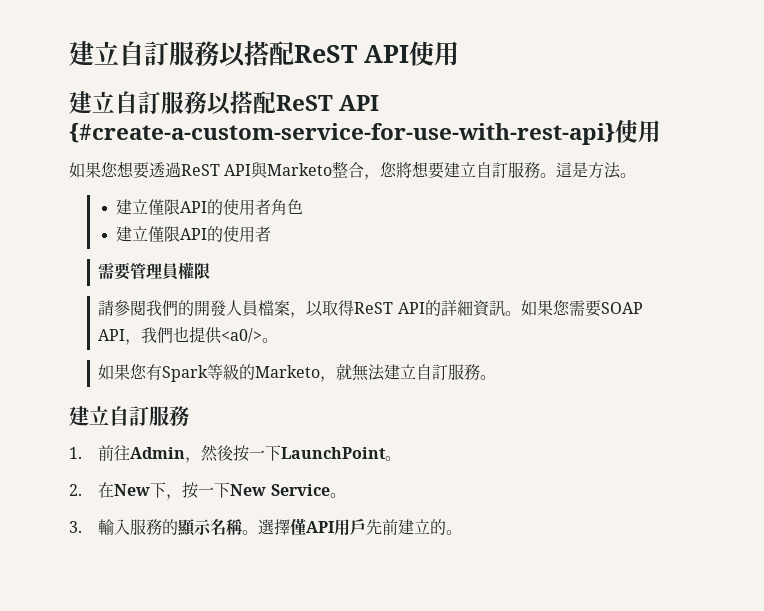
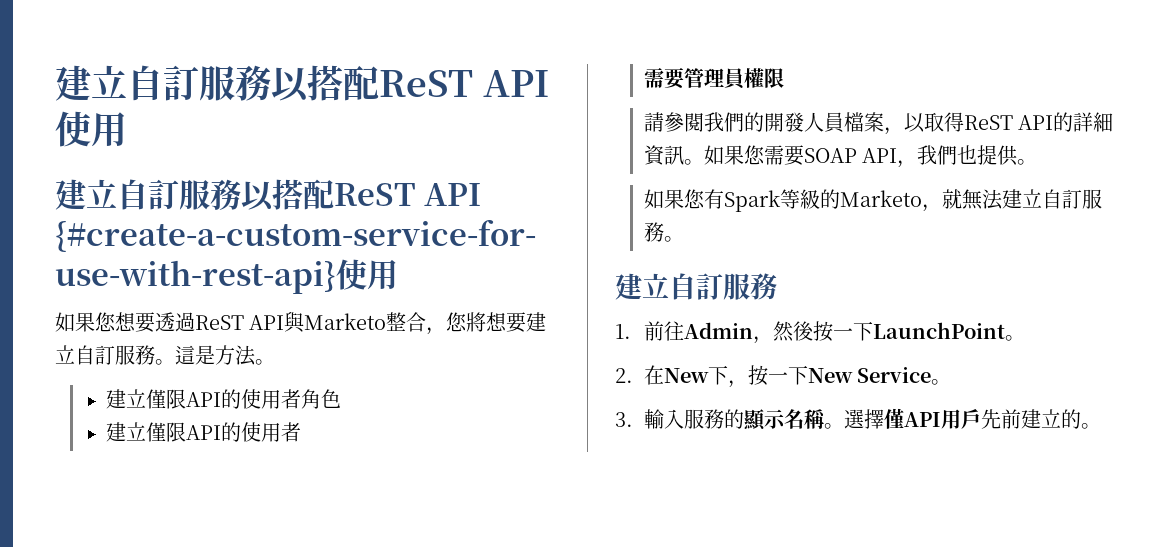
[221,328,263,343] <a0/> -> (1019, 155) none

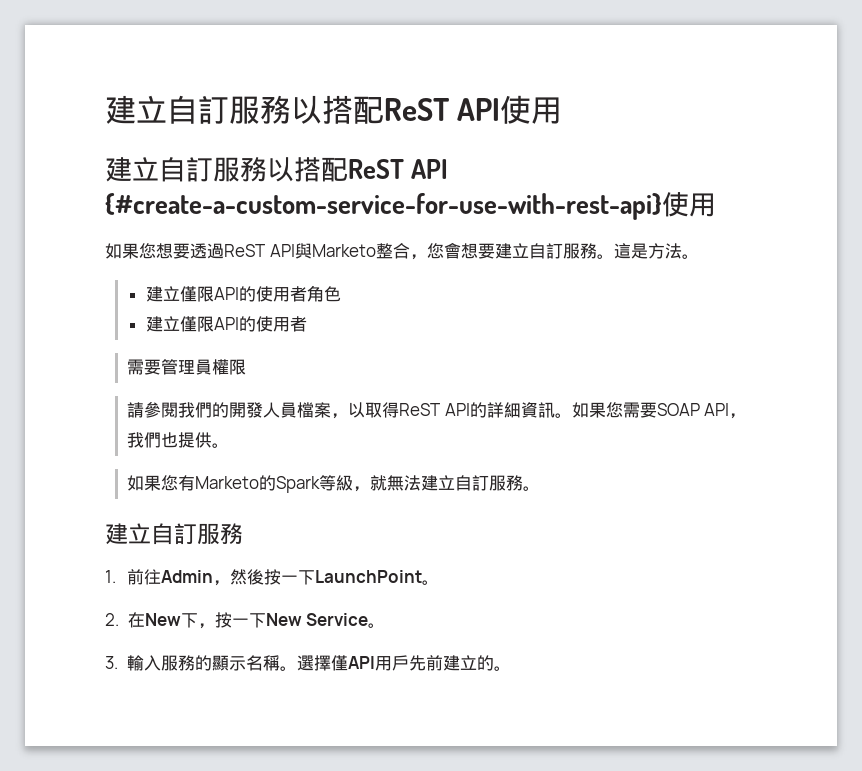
[466,312,487,332] 將 -> [443,242,461,259] 會
(724, 199) none -> [195,475,277,491] Marketo的
[819,189,922,209] 的Marketo -> (354, 483) none

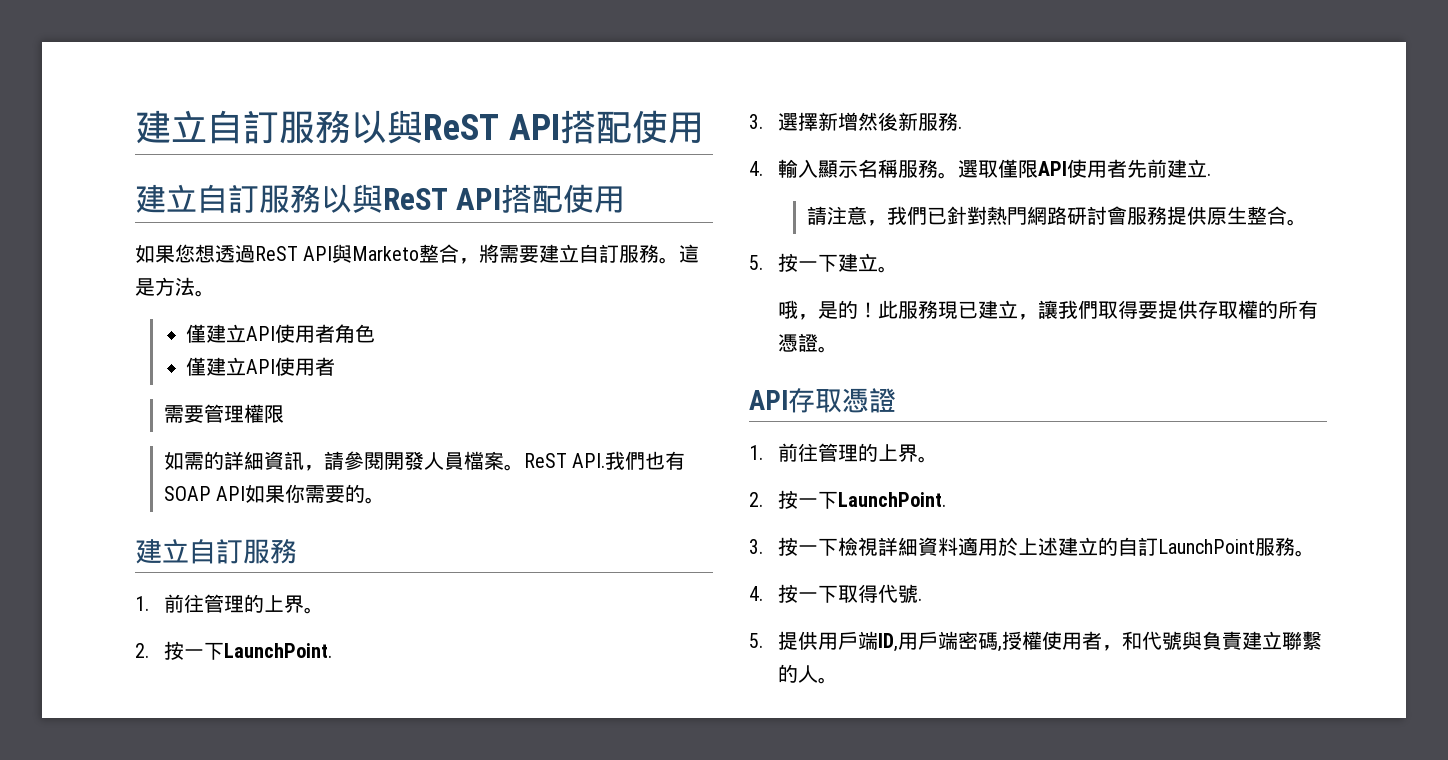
[105,95,501,124] 建立自訂服務以搭配ReST API -> [135,110,632,144] 建立自訂服務以與ReST API搭配
[294,157,449,182] [105,193,662,220] 搭配ReST API {#create-a-custom-service-for-use-with-rest-api} -> [352,184,564,213] 與ReST API搭配
[173,243,190,259] 要 -> (215, 253) none
[426,242,478,259] 您會想 -> [479,244,520,263] 將需
[145,286,256,302] 建立僅限API的 -> [185,324,275,343] 僅建立API
[145,316,256,332] 建立僅限API的 -> [185,357,275,376] 僅建立API
[195,359,213,375] 員 -> (244, 414) none
[127,401,747,419] [127,432,230,448] [127,475,524,493] 請參閱我們的開發人員檔案，以取得ReST API的詳細資訊。如果您需要SOAP API，我們也提供。 // 如果您有Marketo的Spark等級，就無法建立自訂服務 -> [163,451,686,471] [163,484,366,503] 如需的詳細資訊，請參閱開發人員檔案。ReST API.我們也有SOAP API如果你需要的
[161,569,440,586] [105,612,386,629] [105,655,495,671] Admin，然後按一下LaunchPoint。 // 2.在New下，按一下New Service。 // 3.輸入服務的顯示名稱。選擇僅API用戶先前建立的 -> [203,594,324,614] [135,641,332,660] [749,112,962,131] [749,159,1211,179] [806,206,1307,226] [749,253,898,273] [777,300,1318,320] [777,333,838,353] [749,388,896,413] [749,443,938,463] [749,490,946,509] [749,537,1315,557] [749,584,922,603] [749,631,1322,652] [777,664,818,683] 管理的上界。 // 2.按一下LaunchPoint. // 3.選擇新增然後新服務. // 4.輸入顯示名稱服務。選取僅限API使用者先前建立. // 請注意，我們已針對熱門網路研討會服務提供原生整合。 // 5.按一下建立。 // 哦，是的！此服務現已建立，讓我們取得要提供存取權的所有憑證。 // API存取憑證 // 1.前往管理的上界。 // 2.按一下LaunchPoint. // 3.按一下檢視詳細資料適用於上述建立的自訂LaunchPoint服務。 // 4.按一下取得代號. // 5.提供用戶端ID,用戶端密碼,授權使用者，和代號與負責建立聯繫的人

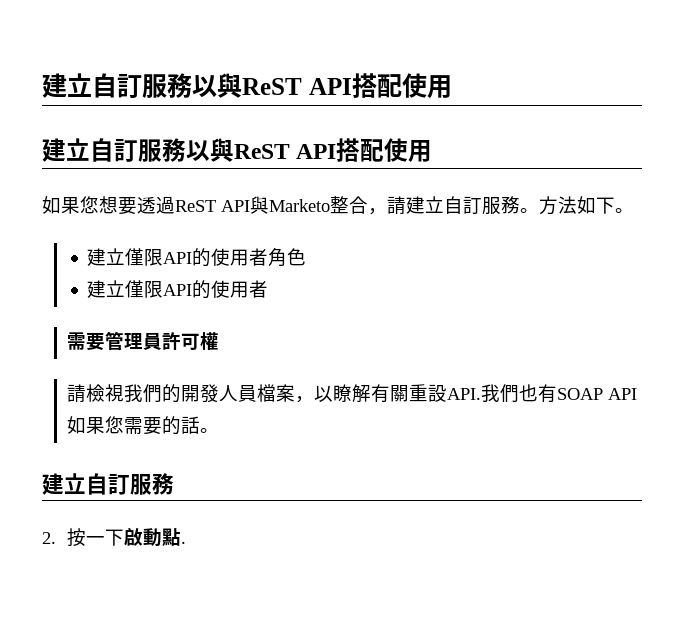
(215, 253) none -> [118,197,137,215] 要
[479,244,540,263] 將需要 -> [387,196,406,215] 請
[679,244,700,263] [135,277,215,297] [185,324,275,343] 這是方法。 // 僅建立API -> [539,196,634,215] [87,248,212,267] 方法如下。 // 建立僅限API的
[185,357,275,376] 僅建立API -> [87,280,212,299] 建立僅限API的
[243,404,284,423] [163,451,567,471] 權限 // 如需的詳細資訊，請參閱開發人員檔案。ReST -> [142,332,219,351] [66,384,447,403] 員許可權 // 請檢視我們的開發人員檔案，以瞭解有關重設
[285,484,366,503] 你需要的 -> [104,416,200,435] 您需要的話
[135,594,324,614] [135,641,332,660] [749,112,962,131] [749,159,1211,179] [806,206,1307,226] [749,253,898,273] [777,300,1318,320] [777,333,838,353] [749,388,896,413] [749,443,938,463] [749,490,946,509] [749,537,1315,557] [749,584,922,603] [749,631,1322,652] [777,664,838,684] 1.前往管理的上界。 // 2.按一下LaunchPoint. // 3.選擇新增然後新服務. // 4.輸入顯示名稱服務。選取僅限API使用者先前建立. // 請注意，我們已針對熱門網路研討會服務提供原生整合。 // 5.按一下建立。 // 哦，是的！此服務現已建立，讓我們取得要提供存取權的所有憑證。 // API存取憑證 // 1.前往管理的上界。 // 2.按一下LaunchPoint. // 3.按一下檢視詳細資料適用於上述建立的自訂LaunchPoint服務。 // 4.按一下取得代號. // 5.提供用戶端ID,用戶端密碼,授權使用者，和代號與負責建立聯繫的人。 -> [42,527,186,547] 2.按一下啟動點.

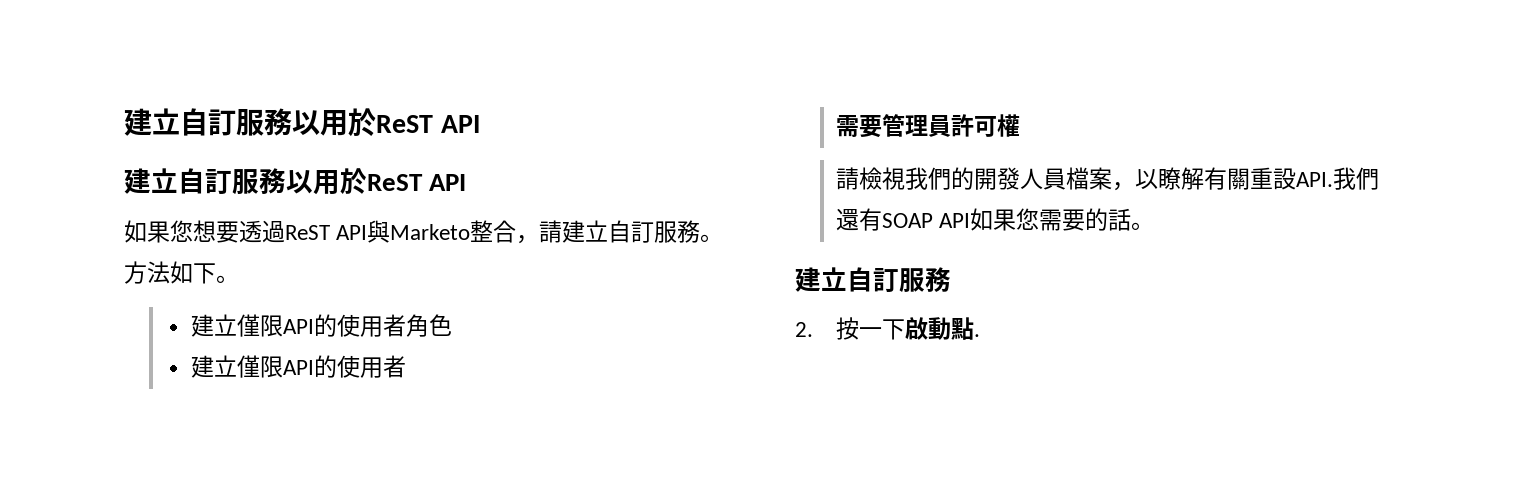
[42,73,452,99] [42,138,433,162] 建立自訂服務以與ReST API搭配使用 // 建立自訂服務以與ReST API搭配使用 -> [124,108,480,137] [124,168,467,195] 建立自訂服務以用於ReST API // 建立自訂服務以用於ReST API
[518,384,538,402] 也 -> [836,208,860,231] 還

